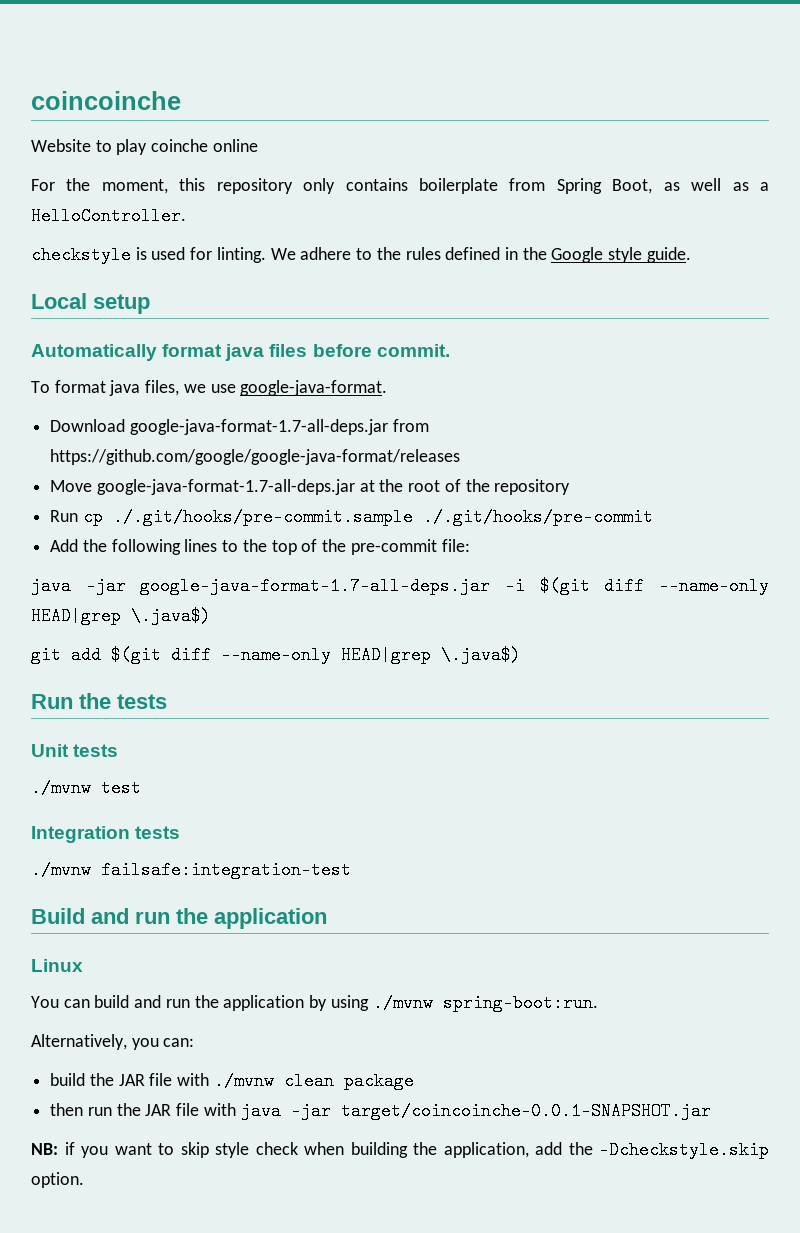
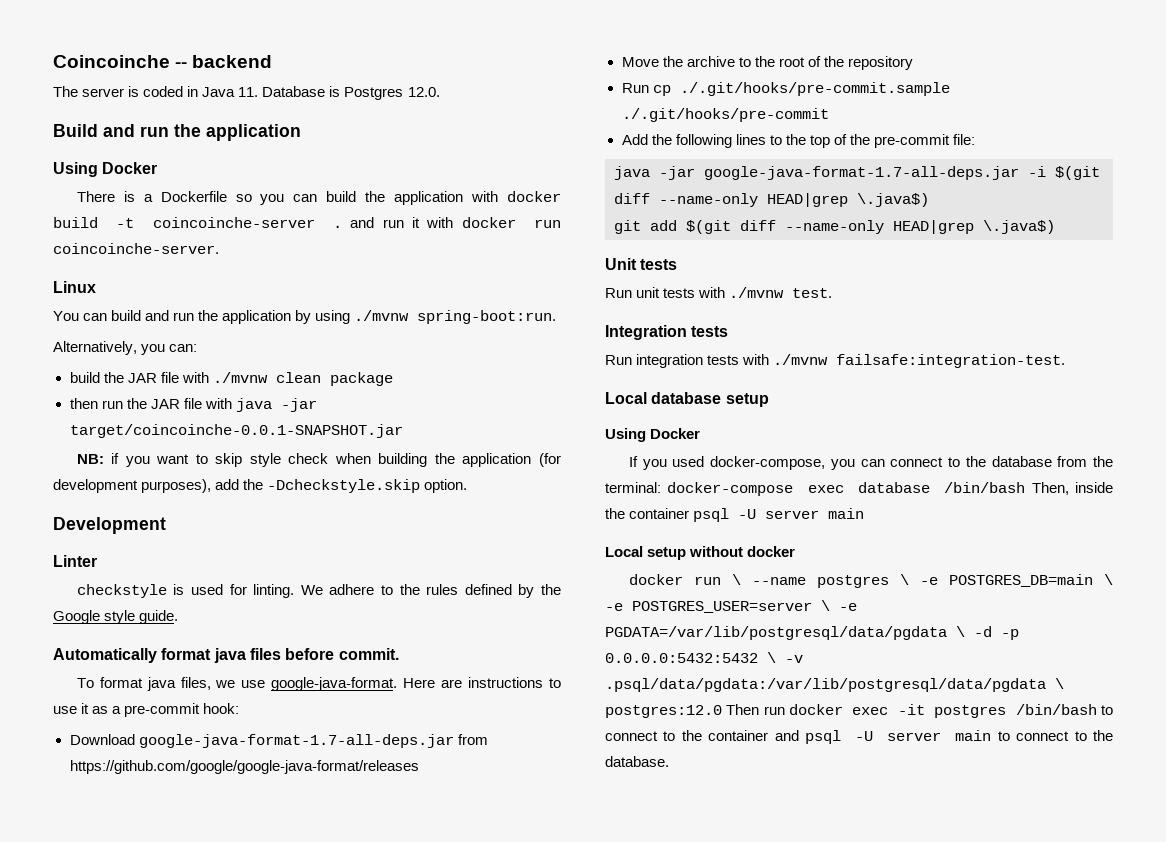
[31,91,181,110] [31,139,258,155] [31,178,770,194] [31,207,186,225] [31,246,691,264] [31,293,150,314] [31,344,450,361] [31,380,388,396] [50,419,429,435] [50,449,461,465] [50,479,571,495] [50,508,653,526] [50,539,470,555] [31,577,769,595] [31,607,211,625] [31,646,521,664] [31,693,167,709] [31,744,119,757] [31,779,141,797] [31,826,181,843] [31,861,351,879] coincoinche // Website to play coinche online // For the moment, this repository only contains boilerplate from Spring Boot, as well as a HelloController. // checkstyle is used for linting. We adhere to the rules defined in the Google style guide. // Local setup // Automatically format java files before commit. // To format java files, we use google-java-format. // Download google-java-format-1.7-all-deps.jar from https://github.com/google/google-java-format/releases // Move google-java-format-1.7-all-deps.jar at the root of the repository // Run cp ./.git/hooks/pre-commit.sample ./.git/hooks/pre-commit // Add the following lines to the top of the pre-commit file: // java -jar google-java-format-1.7-all-deps.jar -i $(git diff --name-only HEAD|grep \.java$) // git add $(git diff --name-only HEAD|grep \.java$) // Run the tests // Unit tests // ./mvnw test // Integration tests // ./mvnw failsafe:integration-test -> [53,55,273,68] [53,86,440,100] Coincoinche -- backend // The server is coded in Java 11. Database is Postgres 12.0.
(327, 918) none -> [53,162,158,177] [76,191,561,205] [53,217,561,228] [53,243,219,254] // Using Docker // There is a Dockerfile so you can build the application with docker build -t coincoinche-server . and run it with docker run coincoinche-server.
[443,1142,529,1158] application, -> [462,453,561,467] [53,479,212,493] application (for development purposes),
(84, 1180) none -> [53,517,166,534] [53,555,97,567] [76,584,562,598] [53,610,179,624] [53,648,399,663] [76,677,561,691] [53,703,240,717] [69,734,488,748] [69,760,419,774] [621,56,913,70] [621,82,950,96] [621,108,829,122] [621,134,976,148] [614,166,1100,180] [614,193,929,207] [614,220,1055,234] [605,258,678,270] [605,287,833,298] [605,325,729,340] [605,354,1066,368] [605,392,769,407] [605,428,701,442] [628,456,1113,470] [605,482,1113,496] [605,508,865,522] [605,546,796,560] [628,574,1113,588] [605,600,857,613] [605,626,1019,640] [605,652,803,663] [605,678,1064,692] [605,704,1113,718] [605,730,1113,744] [605,756,669,767] // Development // Linter // checkstyle is used for linting. We adhere to the rules defined by the Google style guide. // Automatically format java files before commit. // To format java files, we use google-java-format. Here are instructions to use it as a pre-commit hook: // Download google-java-format-1.7-all-deps.jar from https://github.com/google/google-java-format/releases // Move the archive to the root of the repository // Run cp ./.git/hooks/pre-commit.sample ./.git/hooks/pre-commit // Add the following lines to the top of the pre-commit file: // java -jar google-java-format-1.7-all-deps.jar -i $(git diff --name-only HEAD|grep \.java$) // git add $(git diff --name-only HEAD|grep \.java$) // Unit tests // Run unit tests with ./mvnw test. // Integration tests // Run integration tests with ./mvnw failsafe:integration-test. // Local database setup // Using Docker // If you used docker-compose, you can connect to the database from the terminal: docker-compose exec database /bin/bash Then, inside the container psql -U server main // Local setup without docker // docker run \ --name postgres \ -e POSTGRES_DB=main \ -e POSTGRES_USER=server \ -e PGDATA=/var/lib/postgresql/data/pgdata \ -d -p 0.0.0.0:5432:5432 \ -v .psql/data/pgdata:/var/lib/postgresql/data/pgdata \ postgres:12.0 Then run docker exec -it postgres /bin/bash to connect to the container and psql -U server main to connect to the database.

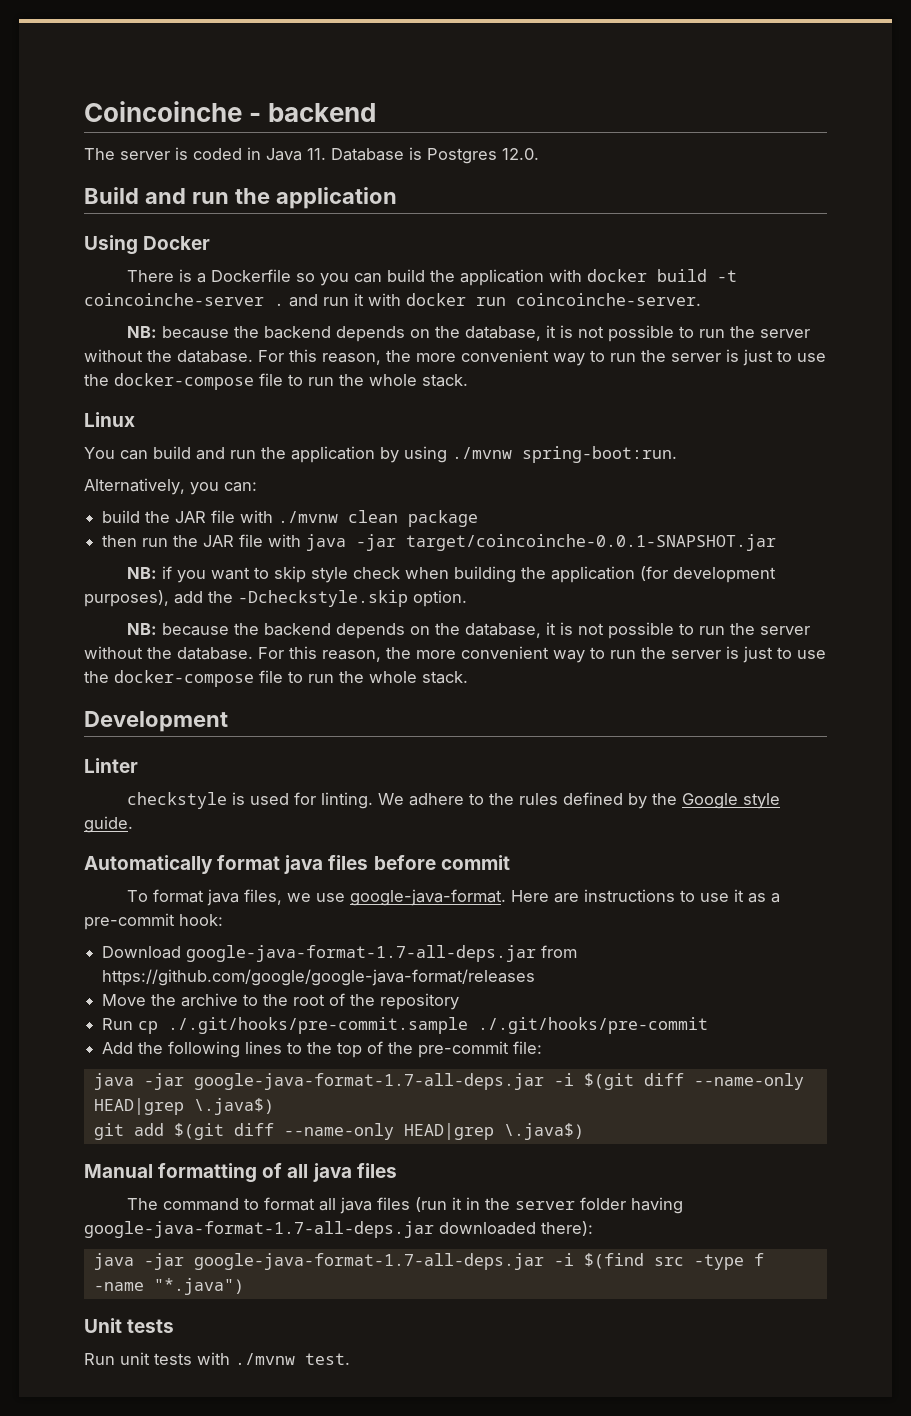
[175,62,188,68] -- -> [249,112,262,122] -
(219, 248) none -> [126,325,810,342] [84,349,826,366] [84,373,468,390] // NB: because the backend depends on the database, it is not possible to run the server without the database. For this reason, the more convenient way to run the server is just to use the docker-compose file to run the whole stack.
(468, 486) none -> [126,622,810,639] [84,646,826,663] [84,670,468,687] // NB: because the backend depends on the database, it is not possible to run the server without the database. For this reason, the more convenient way to run the server is just to use the docker-compose file to run the whole stack.
[338,648,399,660] commit. -> [440,855,510,870] commit
(1055, 227) none -> [84,1163,397,1183] [126,1197,683,1214] [84,1221,593,1238] [93,1253,764,1270] [93,1278,244,1295] // Manual formatting of all java files // The command to format all java files (run it in the server folder having google-java-format-1.7-all-deps.jar downloaded there): // java -jar google-java-format-1.7-all-deps.jar -i $(find src -type f -name "*.java")
[605,325,729,340] [605,354,1066,368] [605,392,769,407] [605,428,701,442] [628,456,1113,470] [605,482,1113,496] [605,508,865,522] [605,546,796,560] [628,574,1113,588] [605,600,857,613] [605,626,1019,640] [605,652,803,663] [605,678,1064,692] [605,704,1113,718] [605,730,1113,744] [605,756,669,767] // Integration tests // Run integration tests with ./mvnw failsafe:integration-test. // Local database setup // Using Docker // If you used docker-compose, you can connect to the database from the terminal: docker-compose exec database /bin/bash Then, inside the container psql -U server main // Local setup without docker // docker run \ --name postgres \ -e POSTGRES_DB=main \ -e POSTGRES_USER=server \ -e PGDATA=/var/lib/postgresql/data/pgdata \ -d -p 0.0.0.0:5432:5432 \ -v .psql/data/pgdata:/var/lib/postgresql/data/pgdata \ postgres:12.0 Then run docker exec -it postgres /bin/bash to connect to the container and psql -U server main to connect to the database. -> (350, 1359) none

